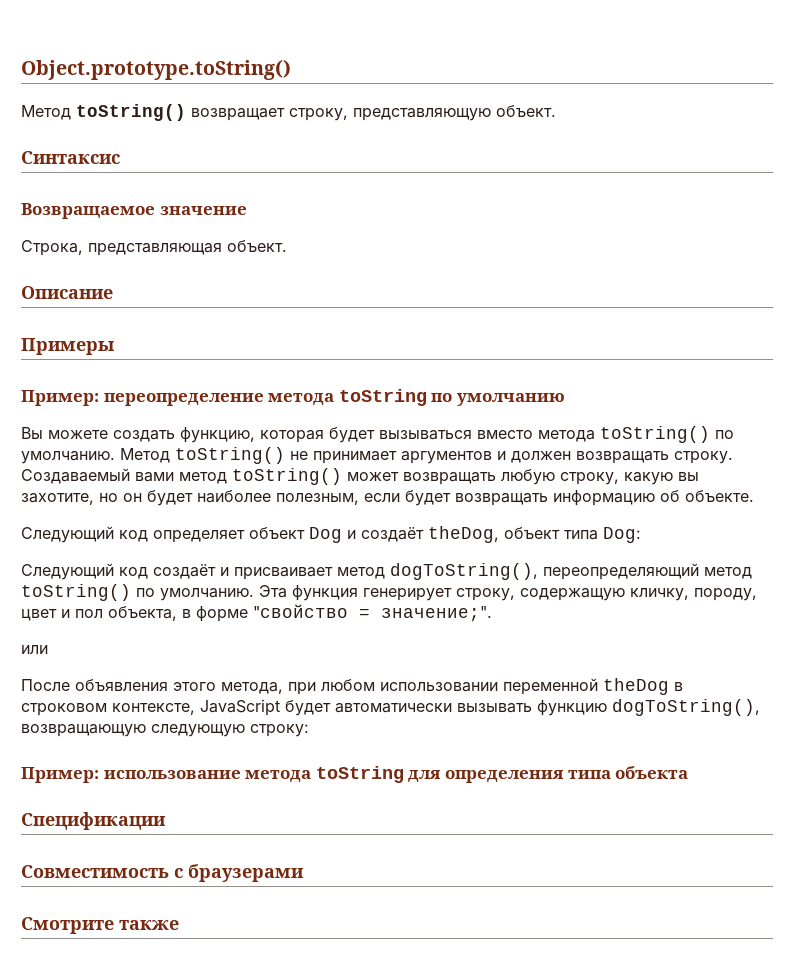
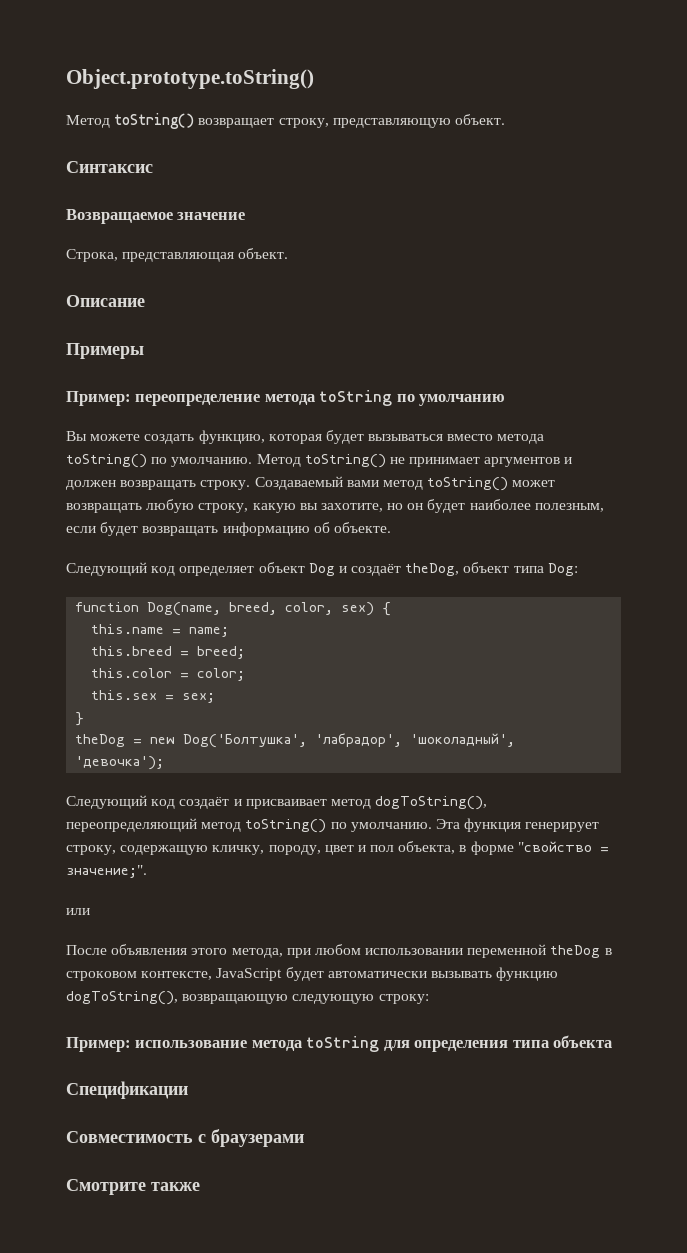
(641, 535) none -> [75,602,392,616] [91,624,230,637] [91,646,246,659] [91,668,246,681] [91,690,216,703] [75,712,85,726] [75,733,516,748] [75,756,165,770] // function Dog(name, breed, color, sex) { // this.name = name; // this.breed = breed; // this.color = color; // this.sex = sex; // } // theDog = new Dog('Болтушка', 'лабрадор', 'шоколадный', 'девочка');

